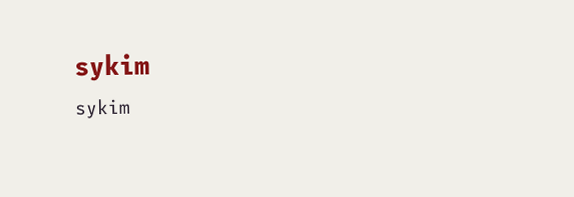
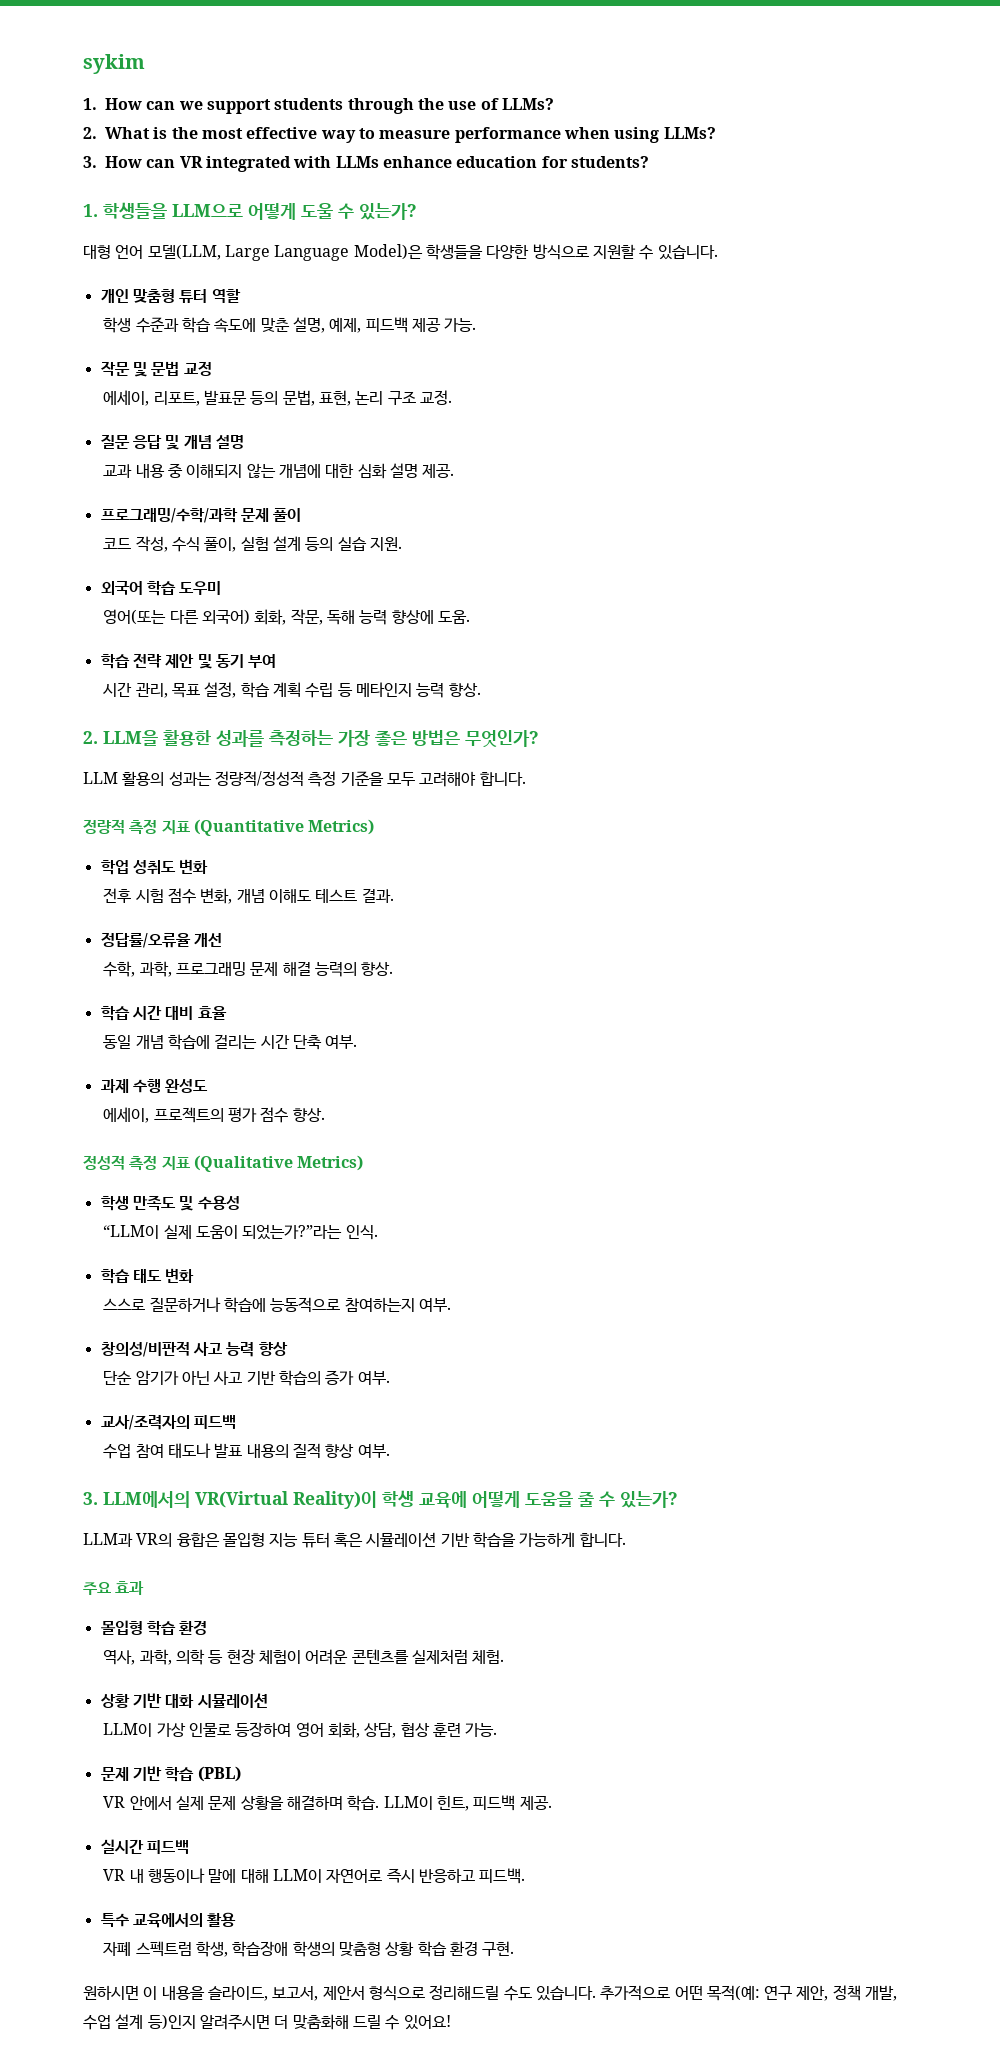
[74,98,131,119] sykim -> [83,98,554,114] [83,127,716,143] [83,156,649,172] [83,202,417,220] [83,244,718,261] [100,289,241,303] [103,317,477,333] [100,361,212,377] [103,390,453,406] [100,434,244,450] [103,463,455,479] [100,508,302,523] [103,536,403,552] [100,581,222,596] [103,609,471,625] [100,653,277,669] [103,682,481,698] [83,730,539,747] [83,771,526,787] [83,819,375,836] [100,859,209,875] [103,888,394,904] [100,932,222,948] [103,961,394,977] [100,1005,227,1021] [103,1034,358,1050] [100,1079,209,1093] [103,1107,325,1123] [83,1155,364,1172] [100,1195,240,1211] [103,1224,378,1240] [100,1268,195,1284] [103,1297,452,1313] [100,1341,288,1357] [103,1370,390,1386] [100,1415,236,1430] [103,1443,390,1459] [83,1490,678,1509] [83,1532,626,1548] [83,1581,145,1595] [100,1620,208,1636] [103,1649,505,1665] [99,1693,268,1708] [103,1722,498,1738] [100,1766,241,1782] [103,1795,552,1811] [100,1839,189,1854] [103,1868,526,1884] [100,1912,237,1928] [103,1941,515,1957] [83,1985,898,2001] [83,2014,451,2030] 1. How can we support students through the use of LLMs? // 2. What is the most effective way to measure performance when using LLMs? // 3. How can VR integrated with LLMs enhance education for students? // 1. 학생들을 LLM으로 어떻게 도울 수 있는가? // 대형 언어 모델(LLM, Large Language Model)은 학생들을 다양한 방식으로 지원할 수 있습니다. // 개인 맞춤형 튜터 역할 // 학생 수준과 학습 속도에 맞춘 설명, 예제, 피드백 제공 가능. // 작문 및 문법 교정 // 에세이, 리포트, 발표문 등의 문법, 표현, 논리 구조 교정. // 질문 응답 및 개념 설명 // 교과 내용 중 이해되지 않는 개념에 대한 심화 설명 제공. // 프로그래밍/수학/과학 문제 풀이 // 코드 작성, 수식 풀이, 실험 설계 등의 실습 지원. // 외국어 학습 도우미 // 영어(또는 다른 외국어) 회화, 작문, 독해 능력 향상에 도움. // 학습 전략 제안 및 동기 부여 // 시간 관리, 목표 설정, 학습 계획 수립 등 메타인지 능력 향상. // 2. LLM을 활용한 성과를 측정하는 가장 좋은 방법은 무엇인가? // LLM 활용의 성과는 정량적/정성적 측정 기준을 모두 고려해야 합니다. // 정량적 측정 지표 (Quantitative Metrics) // 학업 성취도 변화 // 전후 시험 점수 변화, 개념 이해도 테스트 결과. // 정답률/오류율 개선 // 수학, 과학, 프로그래밍 문제 해결 능력의 향상. // 학습 시간 대비 효율 // 동일 개념 학습에 걸리는 시간 단축 여부. // 과제 수행 완성도 // 에세이, 프로젝트의 평가 점수 향상. // 정성적 측정 지표 (Qualitative Metrics) // 학생 만족도 및 수용성 // “LLM이 실제 도움이 되었는가?”라는 인식. // 학습 태도 변화 // 스스로 질문하거나 학습에 능동적으로 참여하는지 여부. // 창의성/비판적 사고 능력 향상 // 단순 암기가 아닌 사고 기반 학습의 증가 여부. // 교사/조력자의 피드백 // 수업 참여 태도나 발표 내용의 질적 향상 여부. // 3. LLM에서의 VR(Virtual Reality)이 학생 교육에 어떻게 도움을 줄 수 있는가? // LLM과 VR의 융합은 몰입형 지능 튜터 혹은 시뮬레이션 기반 학습을 가능하게 합니다. // 주요 효과 // 몰입형 학습 환경 // 역사, 과학, 의학 등 현장 체험이 어려운 콘텐츠를 실제처럼 체험. // 상황 기반 대화 시뮬레이션 // LLM이 가상 인물로 등장하여 영어 회화, 상담, 협상 훈련 가능. // 문제 기반 학습 (PBL) // VR 안에서 실제 문제 상황을 해결하며 학습. LLM이 힌트, 피드백 제공. // 실시간 피드백 // VR 내 행동이나 말에 대해 LLM이 자연어로 즉시 반응하고 피드백. // 특수 교육에서의 활용 // 자폐 스펙트럼 학생, 학습장애 학생의 맞춤형 상황 학습 환경 구현. // 원하시면 이 내용을 슬라이드, 보고서, 제안서 형식으로 정리해드릴 수도 있습니다. 추가적으로 어떤 목적(예: 연구 제안, 정책 개발, 수업 설계 등)인지 알려주시면 더 맞춤화해 드릴 수 있어요!

